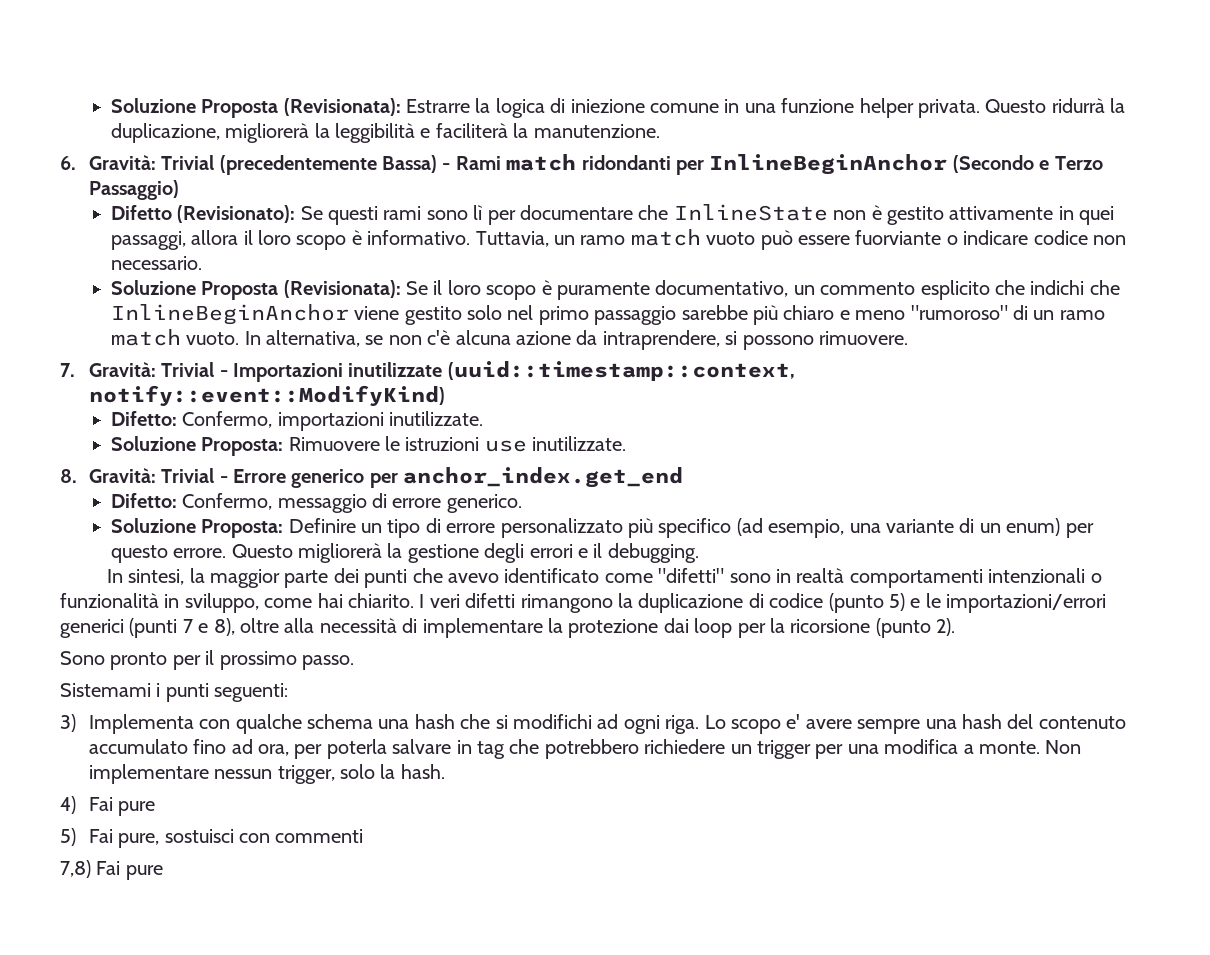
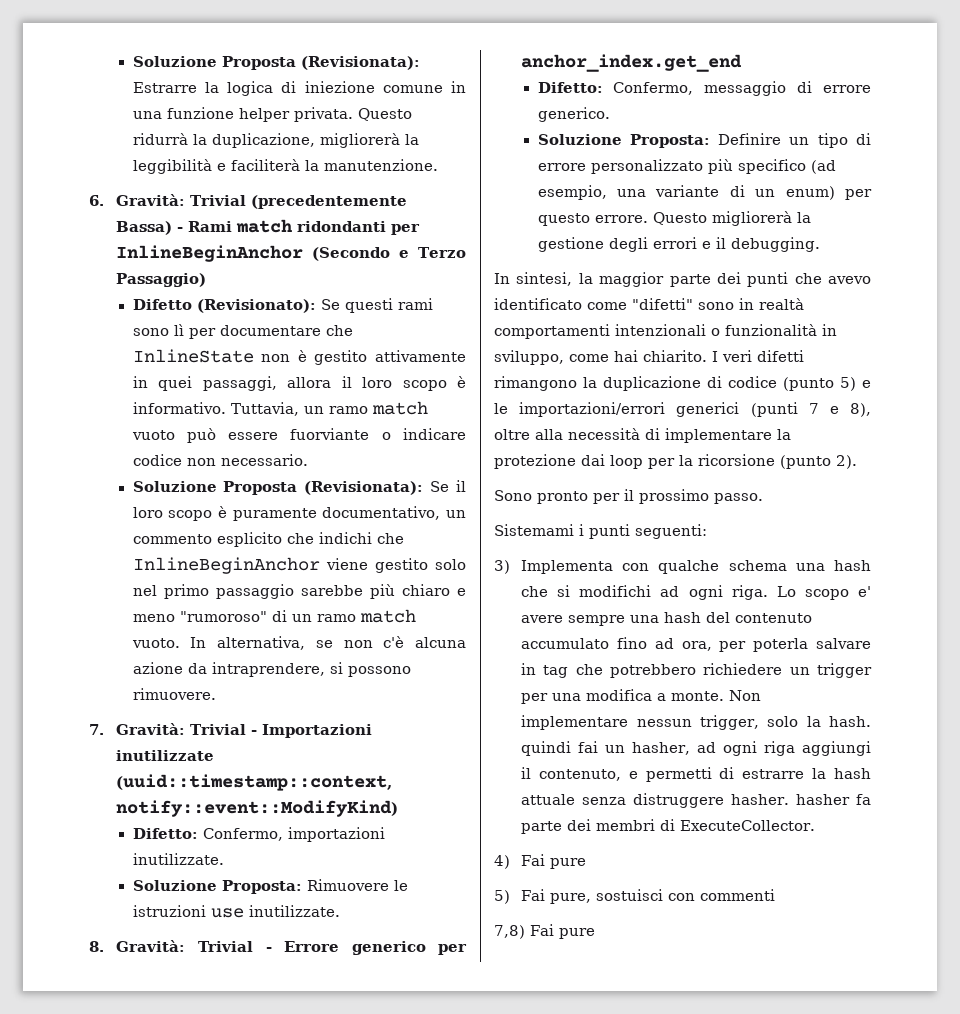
(445, 771) none -> [521,741,871,756] [521,767,871,782] [521,793,871,808] [521,819,816,834] quindi fai un hasher, ad ogni riga aggiungi il contenuto, e permetti di estrarre la hash attuale senza distruggere hasher. hasher fa parte dei membri di ExecuteCollector.

